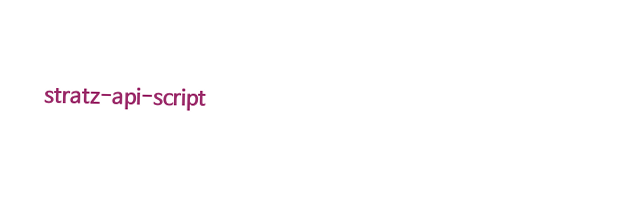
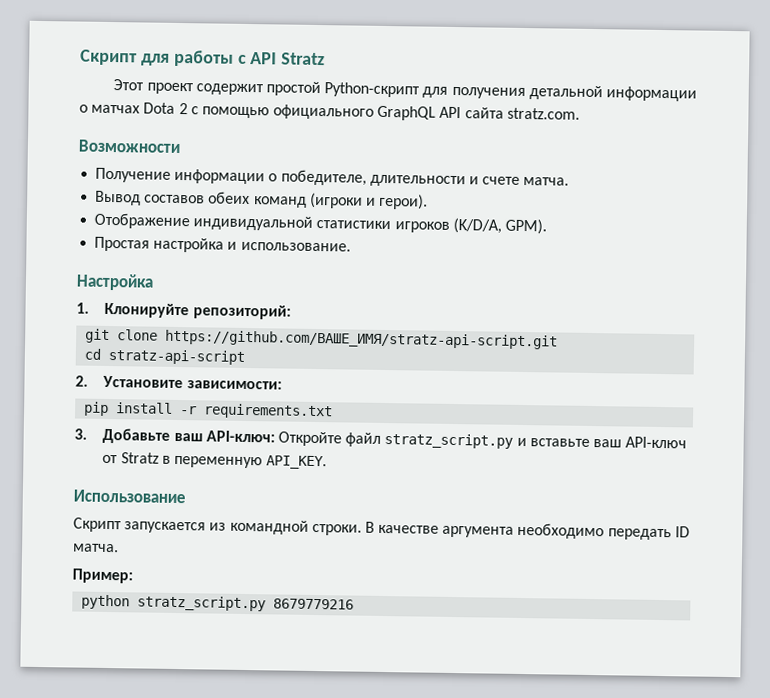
[43,85,207,111] stratz-api-script -> [80,49,326,67] [113,79,697,102] [79,102,580,121] [78,139,180,154] [95,167,570,188] [95,190,429,210] [94,212,547,235] [94,236,351,253] [76,273,154,291] [76,302,291,320] [85,328,559,350] [84,348,246,365] [75,375,282,390] [84,401,334,420] [74,427,688,449] [102,452,328,470] [73,489,186,504] [73,517,690,541] [73,543,119,553] [72,568,133,584] [81,594,355,612] Скрипт для работы с API Stratz // Этот проект содержит простой Python-скрипт для получения детальной информации о матчах Dota 2 с помощью официального GraphQL API сайта stratz.com. // Возможности // Получение информации о победителе, длительности и счете матча. // Вывод составов обеих команд (игроки и герои). // Отображение индивидуальной статистики игроков (K/D/A, GPM). // Простая настройка и использование. // Настройка // 1. Клонируйте репозиторий: // git clone https://github.com/ВАШЕ_ИМЯ/stratz-api-script.git // cd stratz-api-script // 2. Установите зависимости: // pip install -r requirements.txt // 3. Добавьте ваш API-ключ: Откройте файл stratz_script.py и вставьте ваш API-ключ от Stratz в переменную API_KEY. // Использование // Скрипт запускается из командной строки. В качестве аргумента необходимо передать ID матча. // Пример: // python stratz_script.py 8679779216

